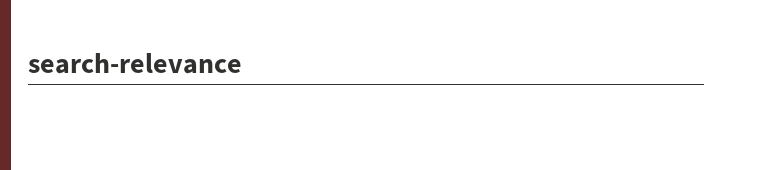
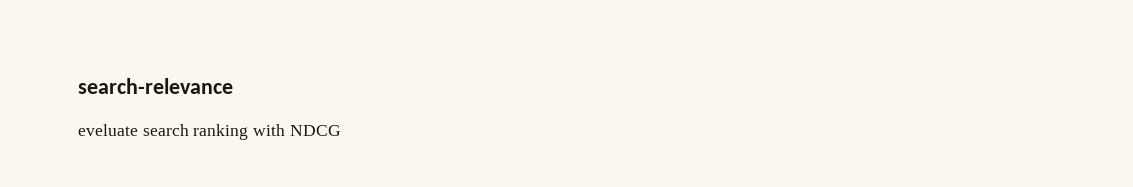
(242, 63) none -> [78,124,341,140] // eveluate search ranking with NDCG

